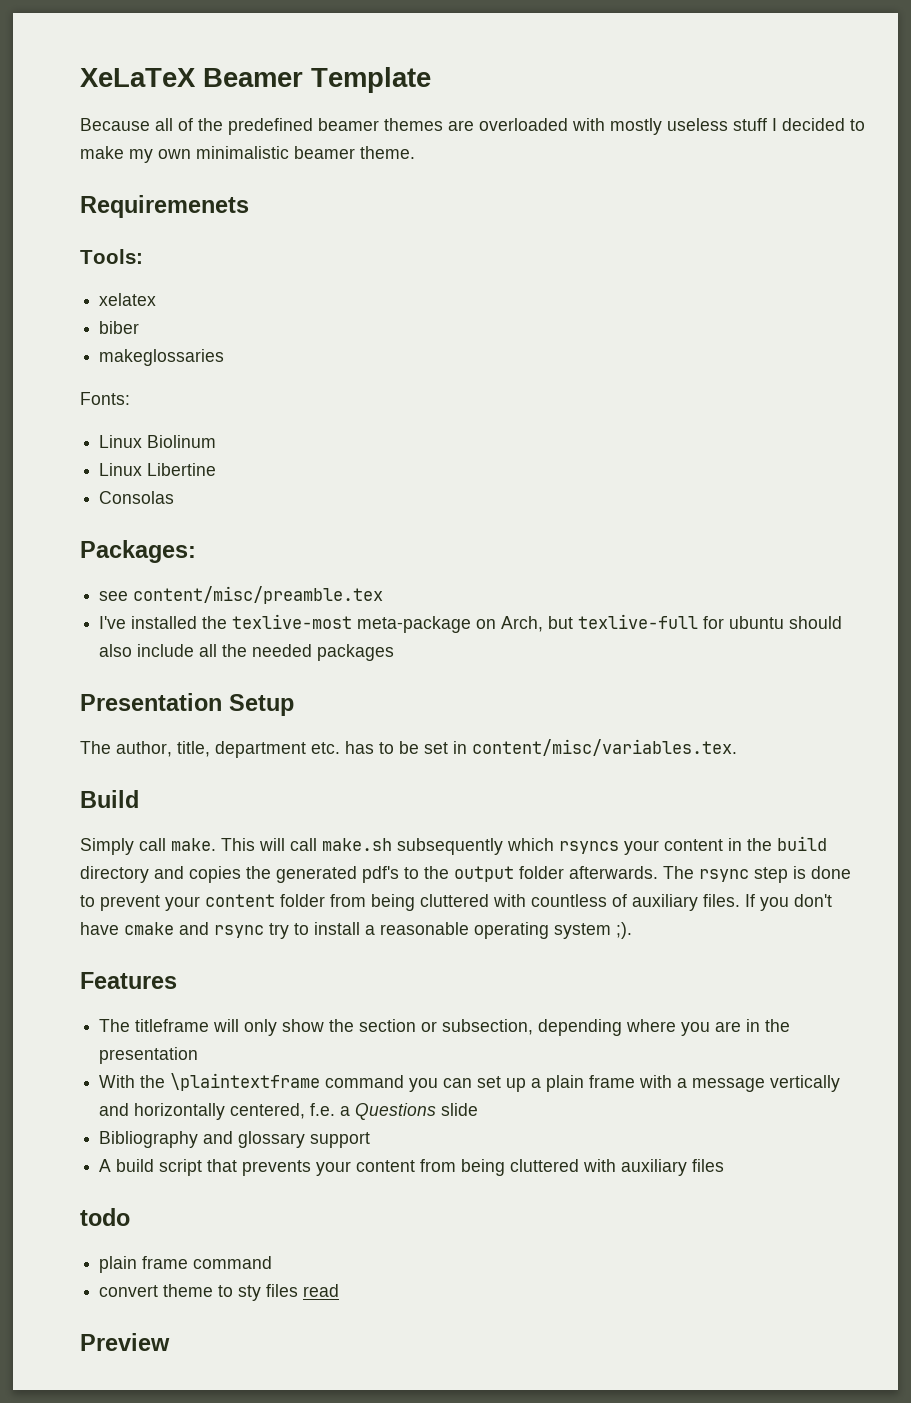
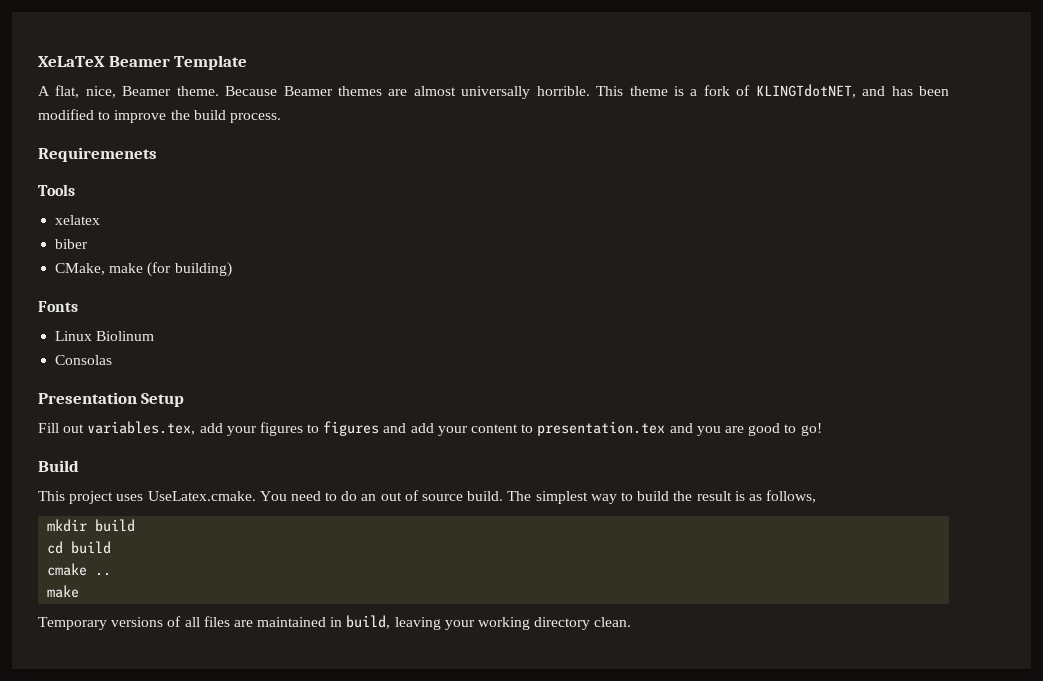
[80,118,865,135] [80,146,415,163] Because all of the predefined beamer themes are overloaded with mostly useless stuff I decided to make my own minimalistic beamer theme. -> [38,84,950,99] [38,109,281,123] A flat, nice, Beamer theme. Because Beamer themes are almost universally horrible. This theme is a fork of KLINGTdotNET, and has been modified to improve the build process.
[80,249,143,264] Tools: -> [38,184,75,196] Tools
[99,349,225,366] [80,392,130,405] makeglossaries // Fonts: -> [55,262,232,277] [38,301,78,312] CMake, make (for building) // Fonts
[99,463,217,476] // Linux Libertine -> (155, 336) none
[80,540,196,563] [99,586,384,604] [99,614,843,633] [99,644,395,661] [80,693,294,716] [80,739,737,758] [80,790,139,808] [80,836,827,855] [80,866,851,883] [80,894,832,911] [80,922,632,939] [80,972,177,989] [99,1019,791,1036] [99,1047,199,1064] [99,1073,841,1092] [99,1103,479,1120] [99,1131,371,1148] [99,1159,725,1176] [80,1208,130,1226] [99,1256,273,1273] [99,1284,340,1301] [80,1333,170,1351] Packages: // see content/misc/preamble.tex // I've installed the texlive-most meta-package on Arch, but texlive-full for ubuntu should also include all the needed packages // Presentation Setup // The author, title, department etc. has to be set in content/misc/variables.tex. // Build // Simply call make. This will call make.sh subsequently which rsyncs your content in the build directory and copies the generated pdf's to the output folder afterwards. The rsync step is done to prevent your content folder from being cluttered with countless of auxiliary files. If you don't have cmake and rsync try to install a reasonable operating system ;). // Features // The titleframe will only show the section or subsection, depending where you are in the presentation // With the \plaintextframe command you can set up a plain frame with a message vertically and horizontally centered, f.e. a Questions slide // Bibliography and glossary support // A build script that prevents your content from being cluttered with auxiliary files // todo // plain frame command // convert theme to sty files read // Preview -> [38,392,185,407] [38,421,822,436] [38,460,79,472] [38,490,817,504] [47,519,136,532] [47,541,112,554] [47,563,112,576] [47,585,80,598] [38,615,632,630] Presentation Setup // Fill out variables.tex, add your figures to figures and add your content to presentation.tex and you are good to go! // Build // This project uses UseLatex.cmake. You need to do an out of source build. The simplest way to build the result is as follows, // mkdir build // cd build // cmake .. // make // Temporary versions of all files are maintained in build, leaving your working directory clean.

